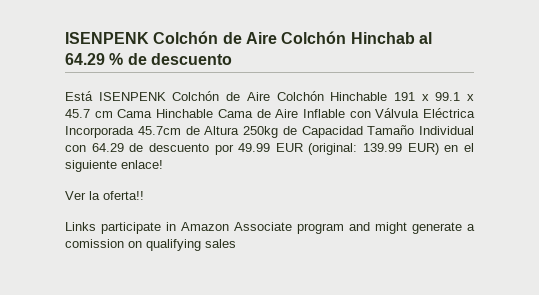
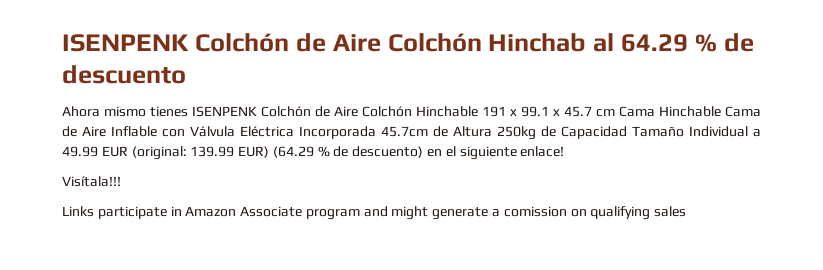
[65,91,93,101] Está -> [62,106,188,117] Ahora mismo tienes
[65,143,234,155] con 64.29 de descuento por -> [753,129,761,137] a
(439, 149) none -> [272,146,424,158] (64.29 % de descuento)
[65,191,144,200] Ver la oferta!! -> [62,176,121,187] Visítala!!!

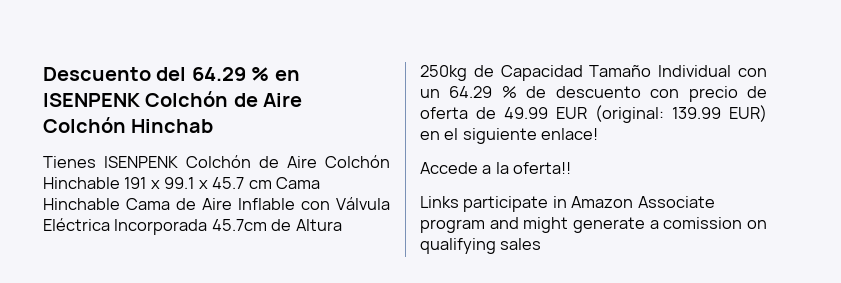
(62, 43) none -> [43,67,300,81] Descuento del 64.29 % en
[593,33,754,52] [62,65,186,84] [62,106,188,117] al 64.29 % de descuento // Ahora mismo tienes -> [43,156,96,168] // Tienes
[753,129,761,137] a -> [738,68,767,77] [420,86,767,102] [420,107,496,119] con un 64.29 % de descuento con precio de oferta de
[272,146,424,158] (64.29 % de descuento) -> (767, 113) none
[62,176,121,187] Visítala!!! -> [420,162,572,174] Accede a la oferta!!

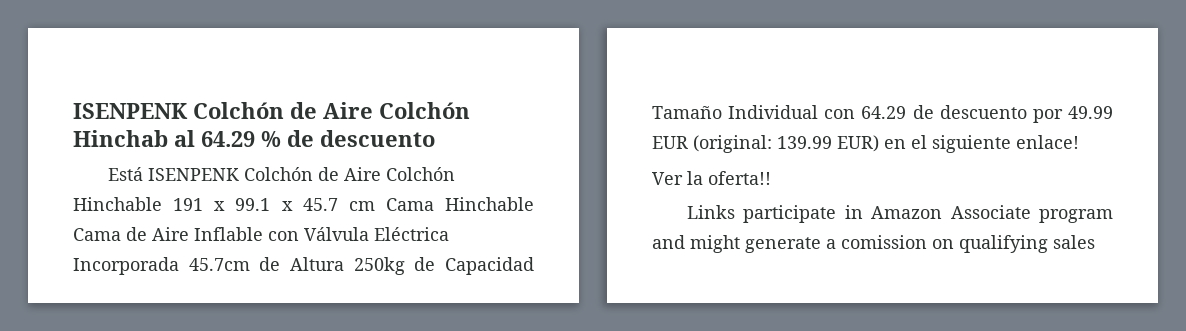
[43,67,300,81] Descuento del 64.29 % en -> (73, 111) none
[43,156,96,168] // Tienes -> [174,130,435,147] [107,167,143,181] al 64.29 % de descuento // Está
[420,86,767,102] [420,107,496,119] un 64.29 % de descuento con precio de oferta de -> [861,105,1063,123] 64.29 de descuento por
[420,162,492,174] Accede a -> [652,172,683,185] Ver

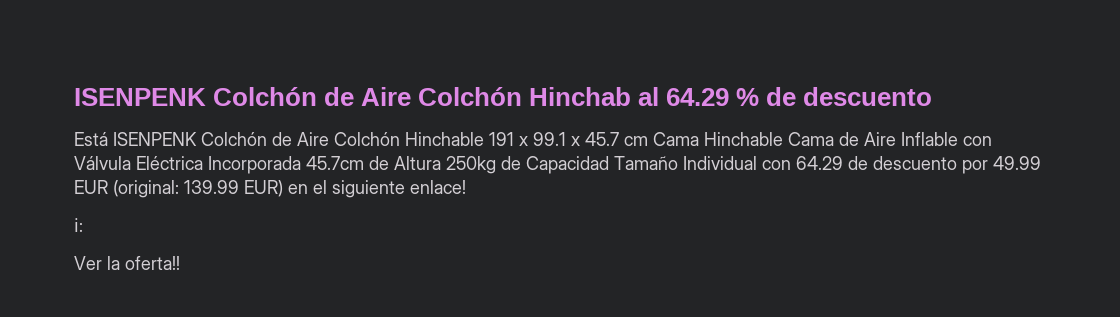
(1079, 142) none -> [74,218,83,232] // ℹ:
[686,205,1113,223] [652,235,1095,253] // Links participate in Amazon Associate program and might generate a comission on qualifying sales -> (180, 263) none

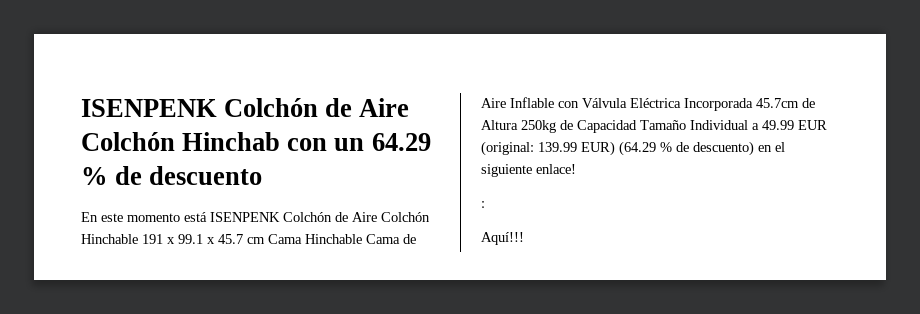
[638,87,660,106] al -> [287,138,365,151] con un
[74,132,108,146] Está -> [81,212,207,222] En este momento está
[762,156,988,174] con 64.29 de descuento por -> [752,123,759,130] a
(283, 188) none -> [619,141,754,156] (64.29 % de descuento)
[74,218,83,232] [74,256,180,270] ℹ: // Ver la oferta!! -> [481,201,485,208] [481,232,524,245] : // Aquí!!!

